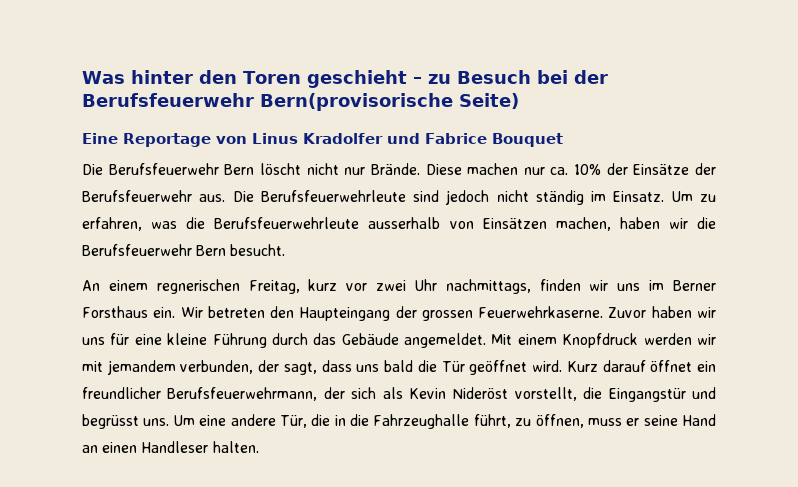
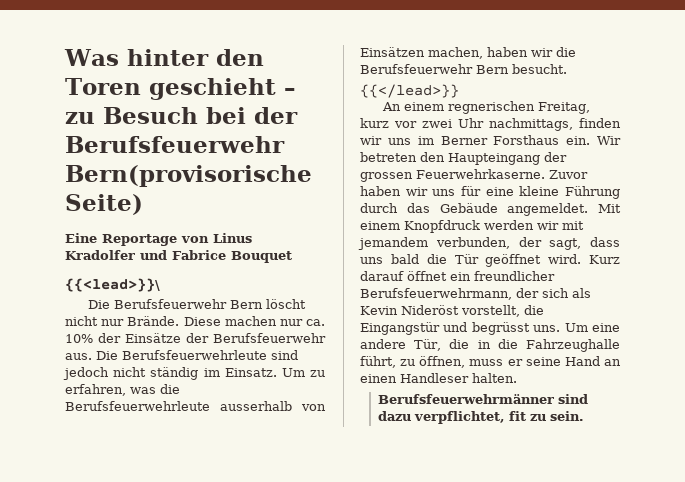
(563, 140) none -> [65,278,160,292] // {{<lead>}}\
(286, 250) none -> [360,84,459,98] // {{</lead>}}
(259, 447) none -> [378,394,589,404] [378,411,585,424] // Berufsfeuerwehrmänner sind dazu verpflichtet, fit zu sein.

